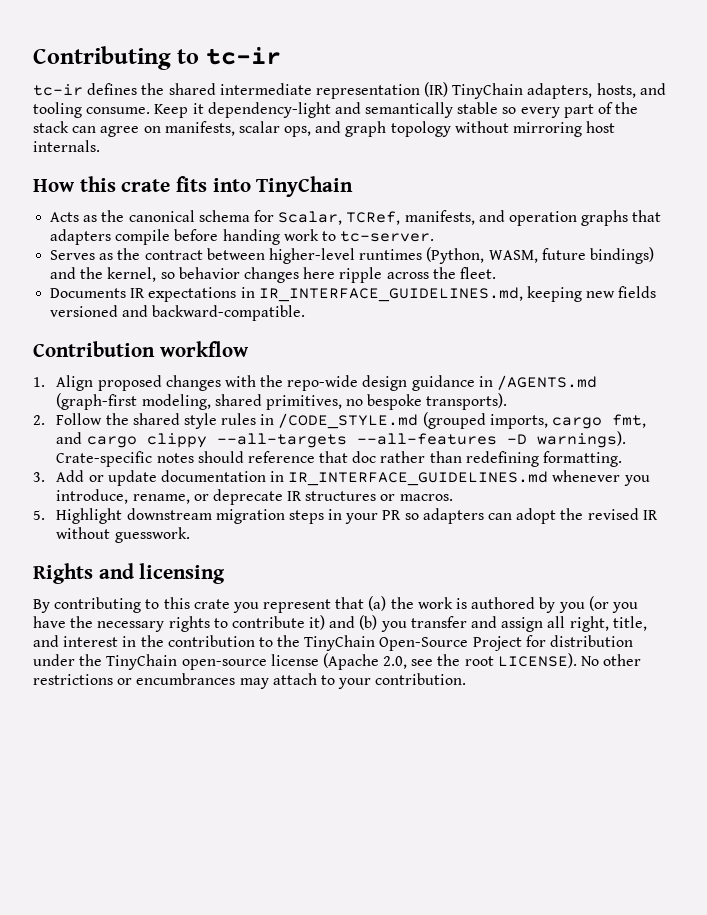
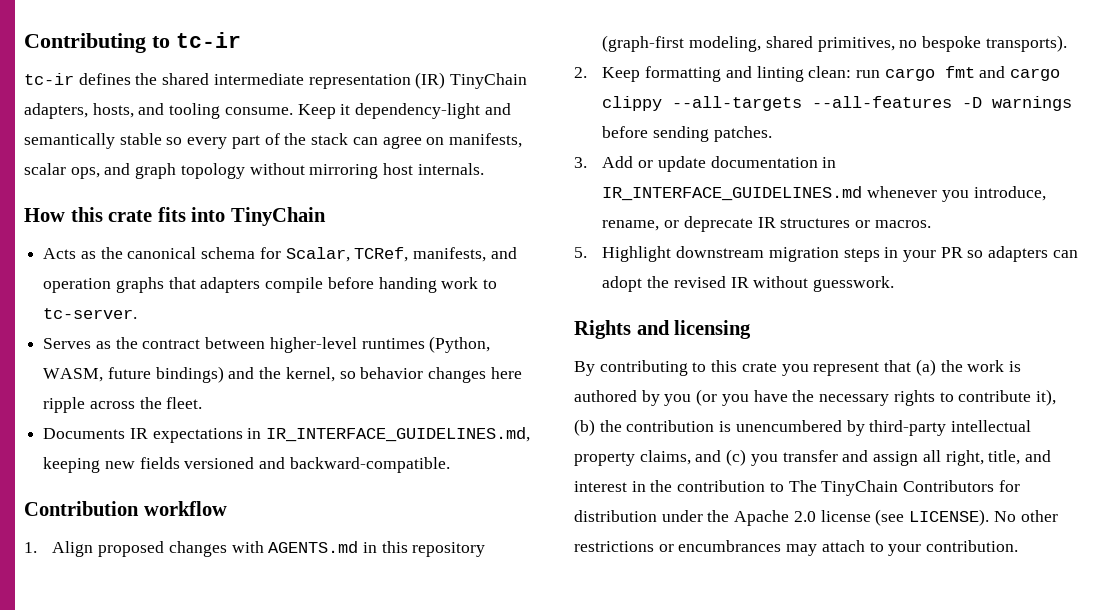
[260,375,597,391] the repo-wide design guidance in /AGENTS.md -> [268,541,486,557] AGENTS.md in this repository
[56,412,646,429] Follow the shared style rules in /CODE_STYLE.md (grouped imports, cargo fmt, -> [602,66,975,82] Keep formatting and linting clean: run cargo fmt
[536,431,626,448] [56,451,622,467] warnings). Crate-specific notes should reference that doc rather than redefining formatting. -> [992,96,1073,111] [602,126,772,142] warnings before sending patches.
[309,615,378,630] it) and (b) -> [1035,389,1056,406] [574,419,1032,436] [574,449,747,466] it), (b) the contribution is unencumbered by third-party intellectual property claims, and (c)
[277,635,634,651] [33,653,494,670] the TinyChain Open-Source Project for distribution under the TinyChain open-source license (Apache 2.0, see the root -> [788,480,1020,496] [574,509,905,526] The TinyChain Contributors for distribution under the Apache 2.0 license (see

